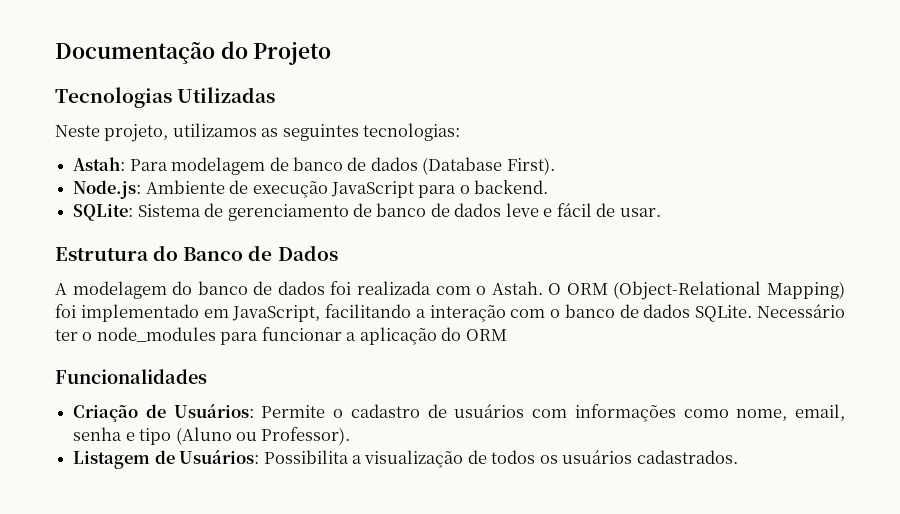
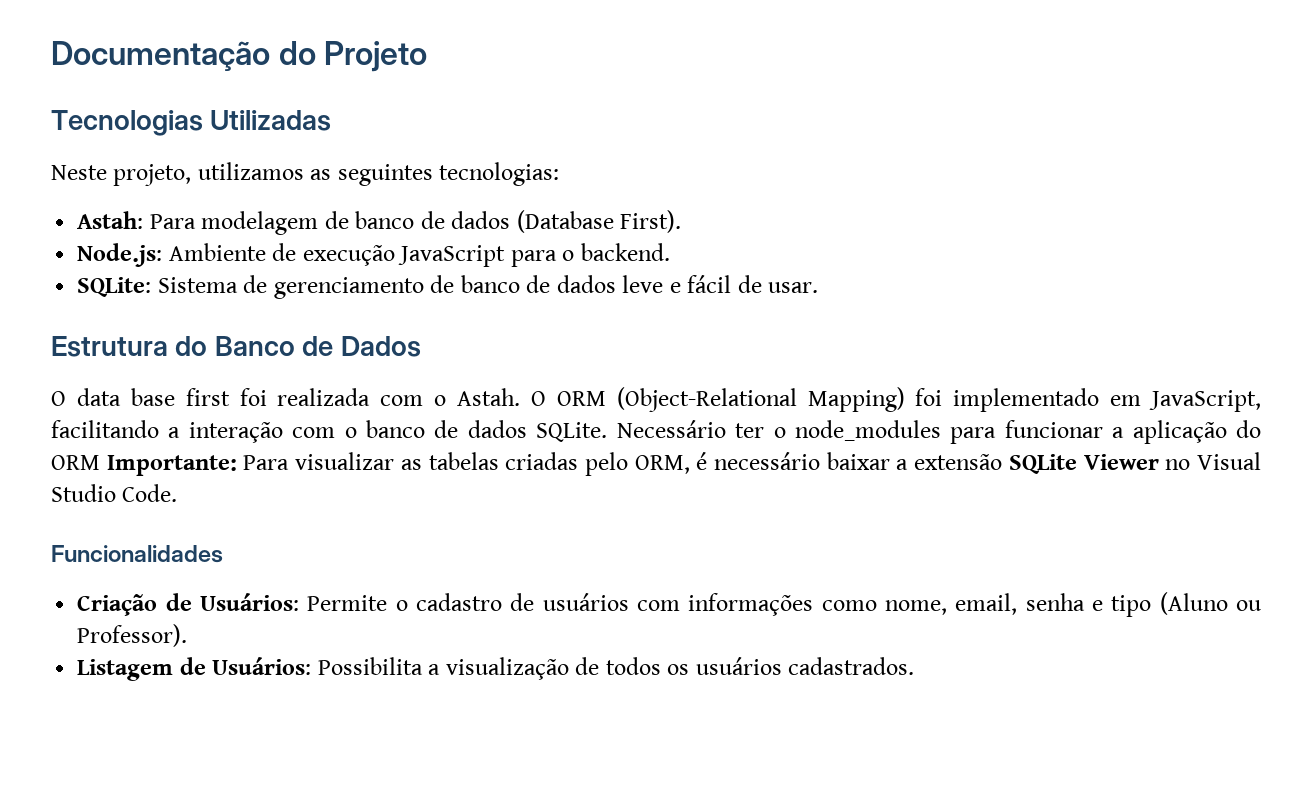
[55,281,325,299] A modelagem do banco de dados -> [51,388,230,406] O data base first
(507, 335) none -> [106,452,1262,476] [51,484,178,502] Importante: Para visualizar as tabelas criadas pelo ORM, é necessário baixar a extensão SQLite Viewer no Visual Studio Code.

